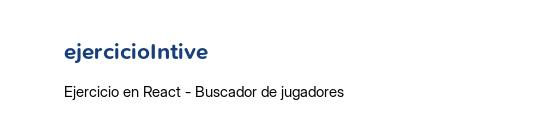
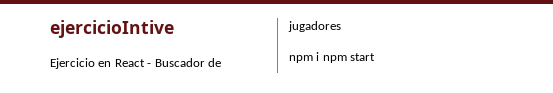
(345, 93) none -> [289,52,376,63] // npm i npm start

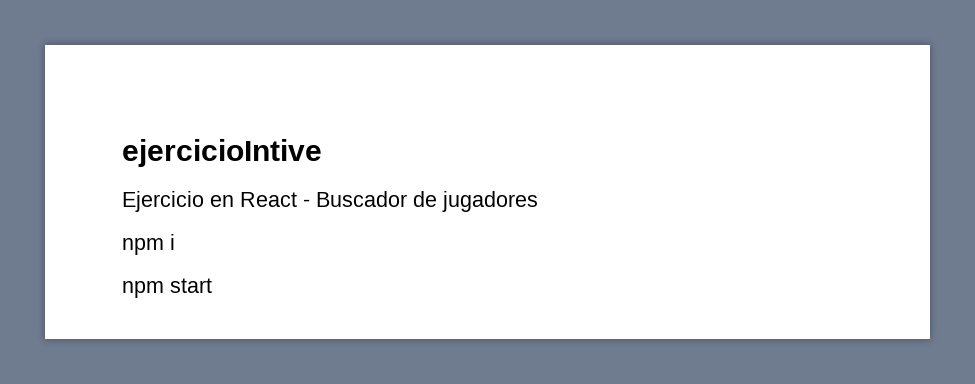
(320, 56) none -> (175, 242) //

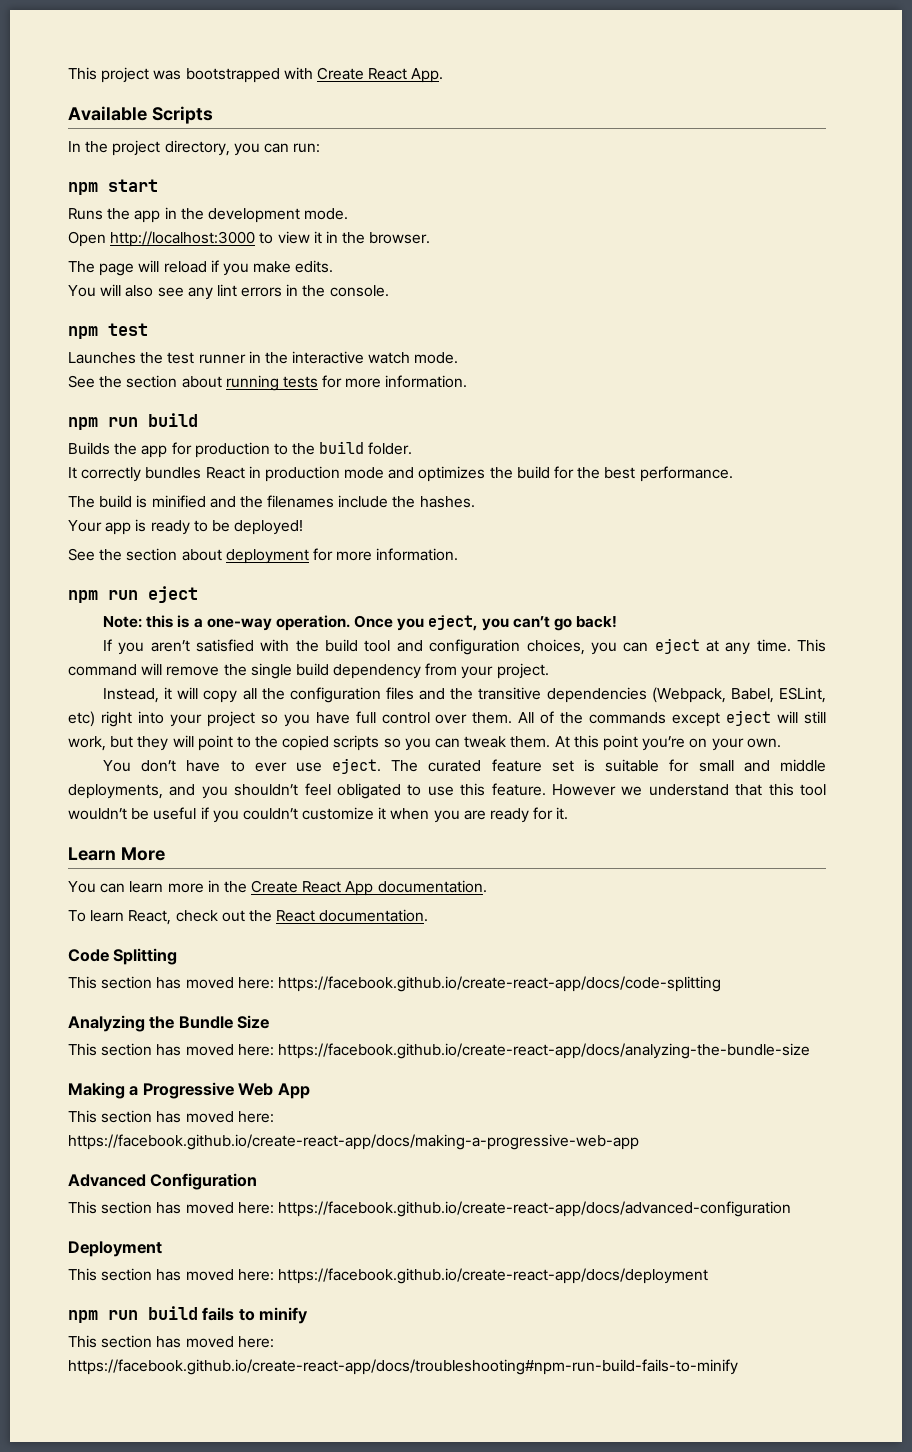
[122,139,322,167] [122,191,538,212] [122,234,175,255] [122,278,212,298] ejercicioIntive // Ejercicio en React - Buscador de jugadores // npm i // npm start -> [68,67,444,83] [68,106,213,124] [68,140,321,156] [68,179,158,195] [68,207,349,223] [68,231,431,247] [68,260,334,276] [68,284,389,300] [68,323,148,339] [68,351,459,364] [68,375,468,391] [68,413,198,430] [68,441,413,458] [68,466,733,482] [68,495,475,508] [68,519,304,535] [68,548,459,564] [68,586,198,603] [102,615,618,631] [102,638,827,655] [68,663,549,679] [102,687,827,703] [68,710,826,727] [68,735,781,751] [102,758,826,774] [68,783,826,799] [68,807,569,823] [68,847,165,861] [68,880,487,896] [68,909,429,925] [68,948,178,965] [68,976,721,992] [68,1015,270,1032] [68,1043,810,1059] [68,1082,310,1099] [68,1110,274,1123] [68,1134,639,1150] [68,1173,258,1190] [68,1201,791,1217] [68,1241,162,1257] [68,1268,708,1284] [68,1306,309,1324] [68,1335,274,1348] [68,1359,738,1375] This project was bootstrapped with Create React App. // Available Scripts // In the project directory, you can run: // npm start // Runs the app in the development mode. // Open http://localhost:3000 to view it in the browser. // The page will reload if you make edits. // You will also see any lint errors in the console. // npm test // Launches the test runner in the interactive watch mode. // See the section about running tests for more information. // npm run build // Builds the app for production to the build folder. // It correctly bundles React in production mode and optimizes the build for the best performance. // The build is minified and the filenames include the hashes. // Your app is ready to be deployed! // See the section about deployment for more information. // npm run eject // Note: this is a one-way operation. Once you eject, you can’t go back! // If you aren’t satisfied with the build tool and configuration choices, you can eject at any time. This command will remove the single build dependency from your project. // Instead, it will copy all the configuration files and the transitive dependencies (Webpack, Babel, ESLint, etc) right into your project so you have full control over them. All of the commands except eject will still work, but they will point to the copied scripts so you can tweak them. At this point you’re on your own. // You don’t have to ever use eject. The curated feature set is suitable for small and middle deployments, and you shouldn’t feel obligated to use this feature. However we understand that this tool wouldn’t be useful if you couldn’t customize it when you are ready for it. // Learn More // You can learn more in the Create React App documentation. // To learn React, check out the React documentation. // Code Splitting // This section has moved here: https://facebook.github.io/create-react-app/docs/code-splitting // Analyzing the Bundle Size // This section has moved here: https://facebook.github.io/create-react-app/docs/analyzing-the-bundle-size // Making a Progressive Web App // This section has moved here: https://facebook.github.io/create-react-app/docs/making-a-progressive-web-app // Advanced Configuration // This section has moved here: https://facebook.github.io/create-react-app/docs/advanced-configuration // Deployment // This section has moved here: https://facebook.github.io/create-react-app/docs/deployment // npm run build fails to minify // This section has moved here: https://facebook.github.io/create-react-app/docs/troubleshooting#npm-run-build-fails-to-minify

